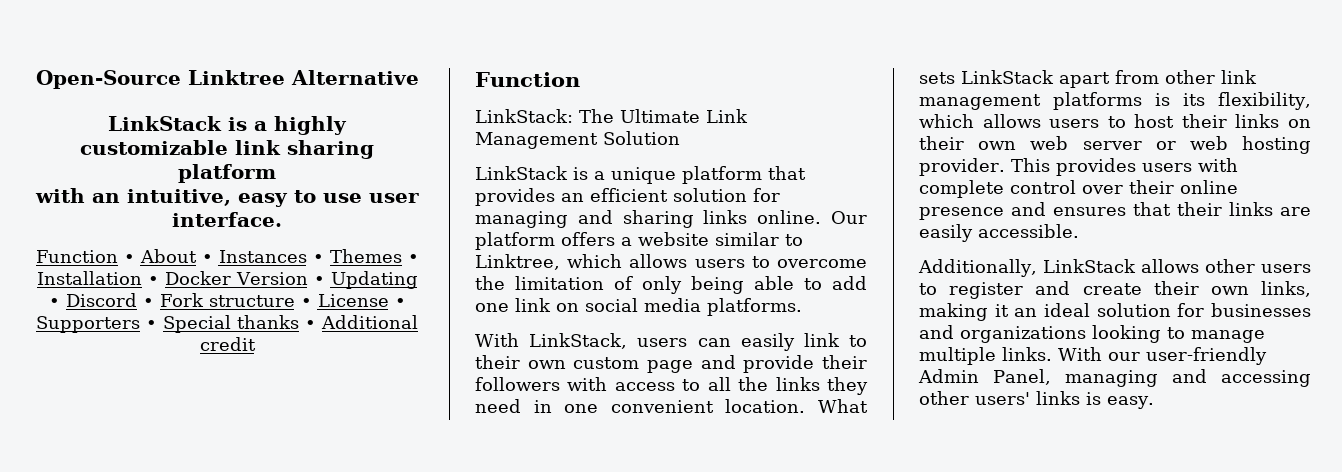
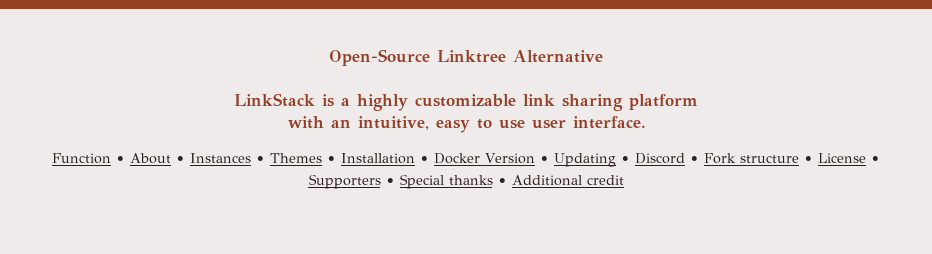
[475,72,580,87] [475,109,748,123] [475,131,680,149] [475,166,806,184] [475,188,780,206] [475,210,867,228] [475,232,803,250] [475,254,867,270] [475,276,867,294] [475,298,802,316] [475,333,867,351] [475,355,867,373] [475,377,868,395] [475,399,868,413] [919,70,1257,88] [919,92,1312,110] [919,114,1311,128] [919,136,1311,154] [919,158,1238,176] [919,180,1238,198] [919,202,1311,220] [919,224,1079,242] [918,259,1311,277] [919,281,1311,299] [919,303,1311,321] [919,325,1265,343] [919,347,1267,365] [918,369,1311,387] [919,391,1154,409] // Function // LinkStack: The Ultimate Link Management Solution // LinkStack is a unique platform that provides an efficient solution for managing and sharing links online. Our platform offers a website similar to Linktree, which allows users to overcome the limitation of only being able to add one link on social media platforms. // With LinkStack, users can easily link to their own custom page and provide their followers with access to all the links they need in one convenient location. What sets LinkStack apart from other link management platforms is its flexibility, which allows users to host their links on their own web server or web hosting provider. This provides users with complete control over their online presence and ensures that their links are easily accessible. // Additionally, LinkStack allows other users to register and create their own links, making it an ideal solution for businesses and organizations looking to manage multiple links. With our user-friendly Admin Panel, managing and accessing other users' links is easy. -> (624, 180) none

